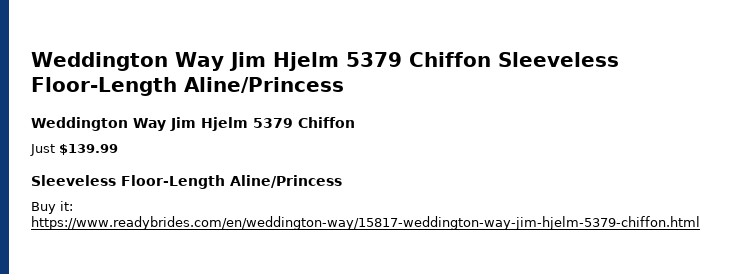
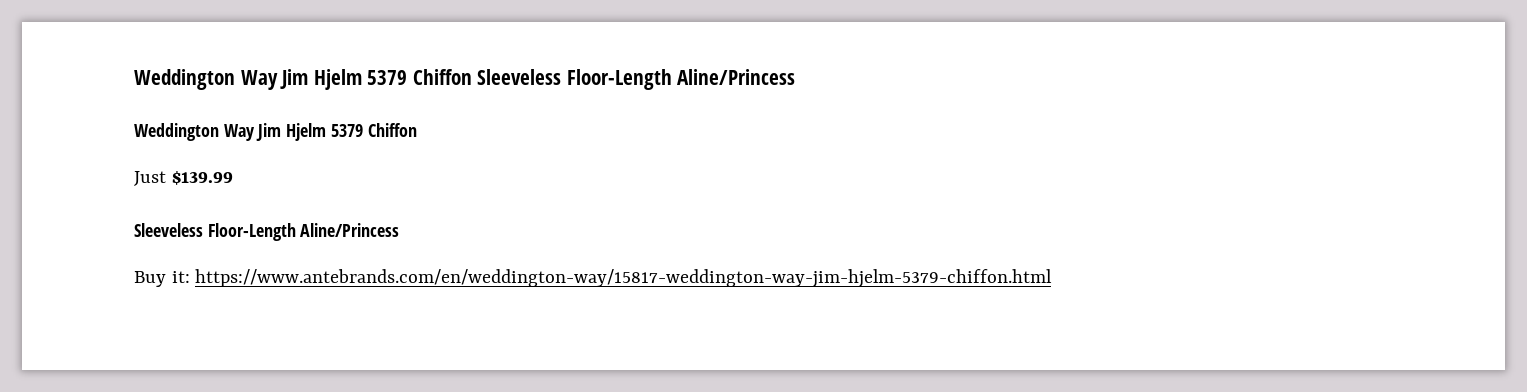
[31,216,700,230] https://www.readybrides.com/en/weddington-way/15817-weddington-way-jim-hjelm-5379-chiffon.html -> [195,269,1053,288] https://www.antebrands.com/en/weddington-way/15817-weddington-way-jim-hjelm-5379-chiffon.html

